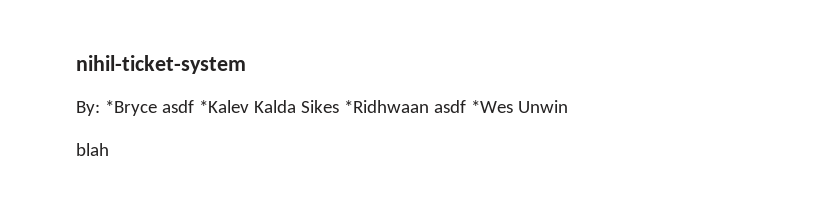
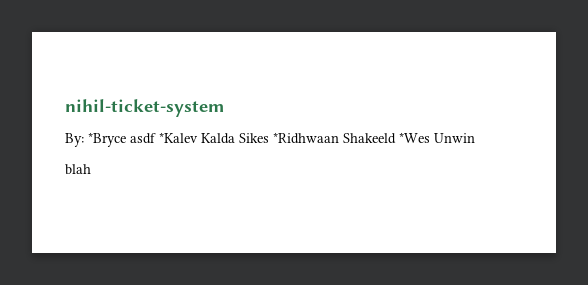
[433,100,466,113] asdf -> [343,133,396,144] Shakeeld

